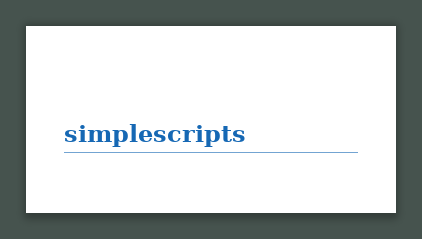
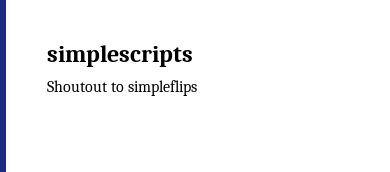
(246, 135) none -> [47,80,198,96] // Shoutout to simpleflips

